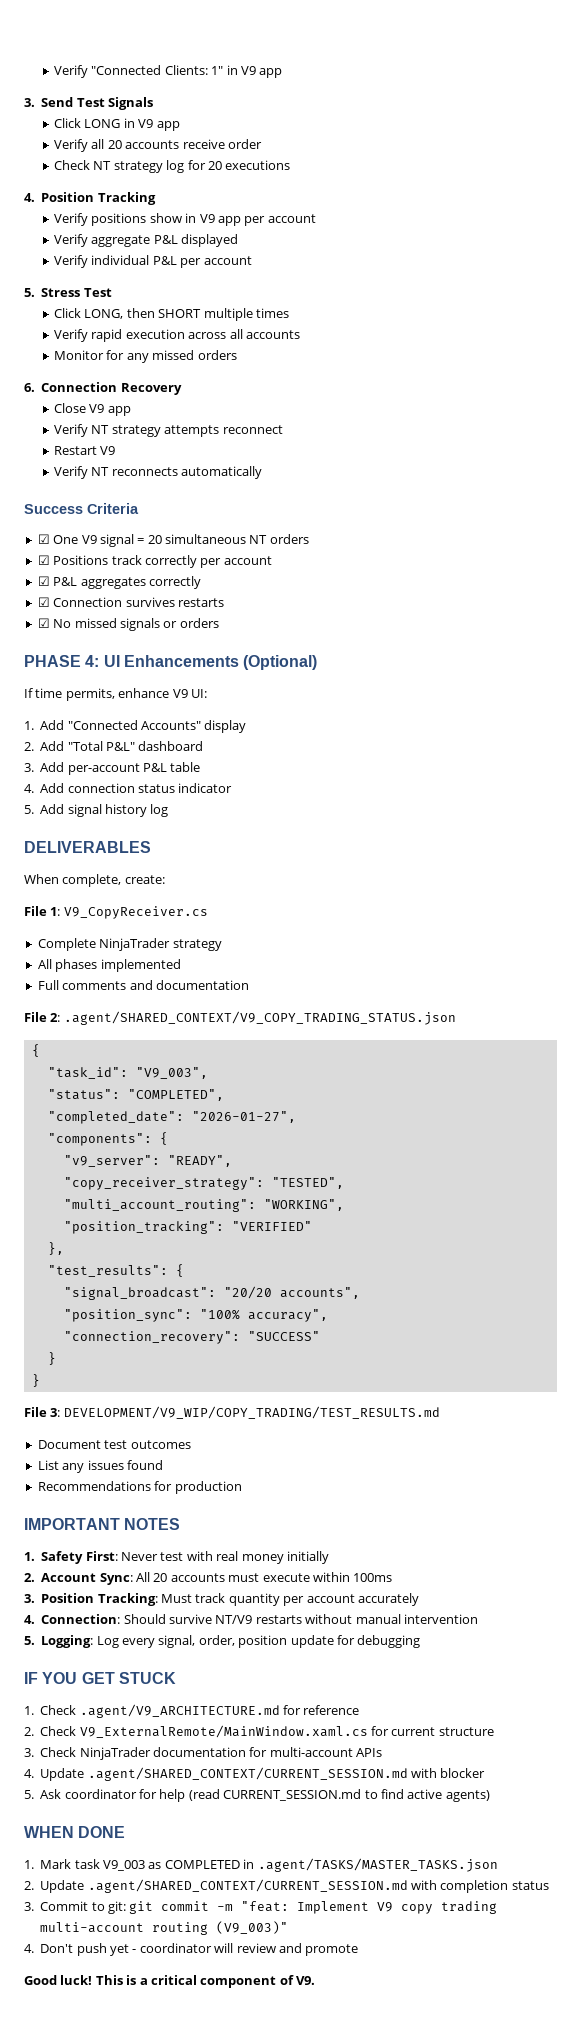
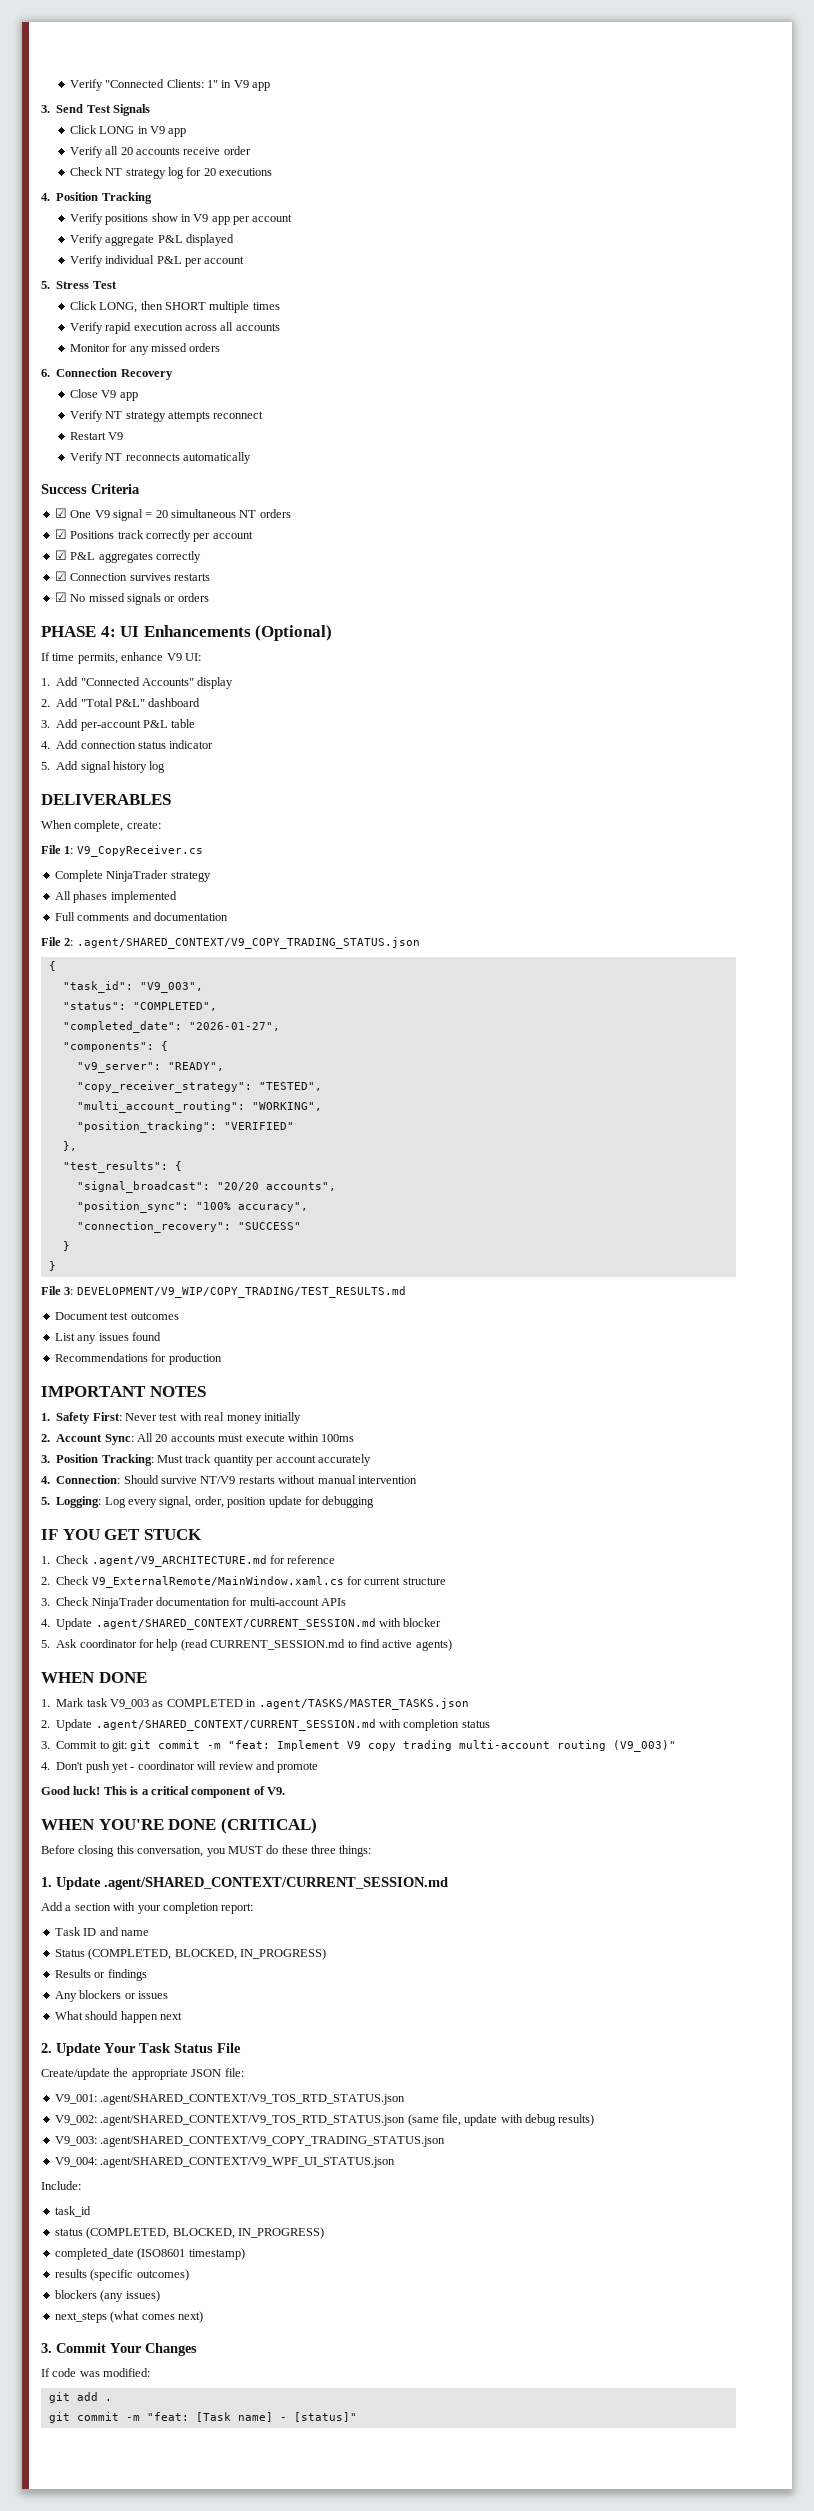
(315, 1980) none -> [41,1818,317,1834] [41,1845,372,1857] [41,1877,448,1890] [41,1902,254,1914] [54,1927,149,1936] [54,1948,326,1960] [54,1969,147,1981] [54,1990,168,2002] [54,2011,182,2023] [41,2043,241,2056] [41,2068,244,2080] [54,2094,406,2105] [54,2114,595,2126] [54,2136,446,2147] [54,2157,396,2168] [41,2181,81,2190] [54,2206,91,2217] [54,2227,324,2239] [54,2248,245,2260] [54,2269,189,2281] [54,2290,160,2302] [54,2311,203,2323] [41,2343,197,2356] [41,2368,151,2377] [48,2392,112,2403] [48,2412,357,2423] // WHEN YOU'RE DONE (CRITICAL) // Before closing this conversation, you MUST do these three things: // 1. Update .agent/SHARED_CONTEXT/CURRENT_SESSION.md // Add a section with your completion report: // Task ID and name // Status (COMPLETED, BLOCKED, IN_PROGRESS) // Results or findings // Any blockers or issues // What should happen next // 2. Update Your Task Status File // Create/update the appropriate JSON file: // V9_001: .agent/SHARED_CONTEXT/V9_TOS_RTD_STATUS.json // V9_002: .agent/SHARED_CONTEXT/V9_TOS_RTD_STATUS.json (same file, update with debug results) // V9_003: .agent/SHARED_CONTEXT/V9_COPY_TRADING_STATUS.json // V9_004: .agent/SHARED_CONTEXT/V9_WPF_UI_STATUS.json // Include: // task_id // status (COMPLETED, BLOCKED, IN_PROGRESS) // completed_date (ISO8601 timestamp) // results (specific outcomes) // blockers (any issues) // next_steps (what comes next) // 3. Commit Your Changes // If code was modified: // git add . // git commit -m "feat: [Task name] - [status]"

